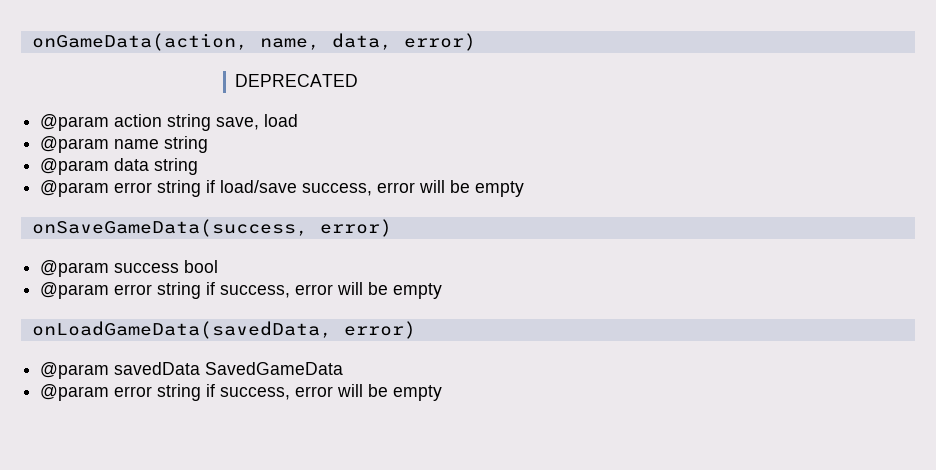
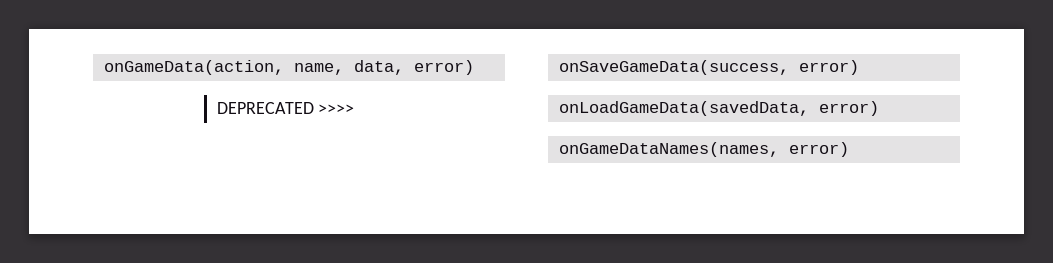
[40,114,299,131] [40,136,209,153] [40,158,199,175] [40,180,525,197] [31,219,392,237] [40,260,219,277] [40,282,443,299] [31,321,416,339] [40,362,344,379] [40,384,443,401] // @param action string save, load // @param name string // @param data string // @param error string if load/save success, error will be empty // onSaveGameData(success, error) // @param success bool // @param error string if success, error will be empty // onLoadGameData(savedData, error) // @param savedData SavedGameData // @param error string if success, error will be empty -> [318,104,355,114] [558,60,859,75] [558,101,879,116] [558,142,849,157] >>>> // onSaveGameData(success, error) // onLoadGameData(savedData, error) // onGameDataNames(names, error)

